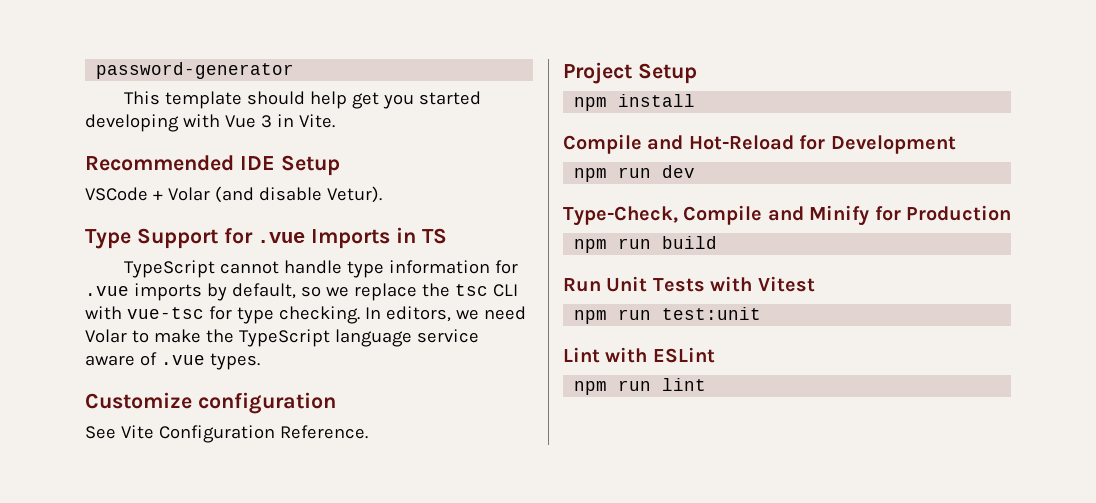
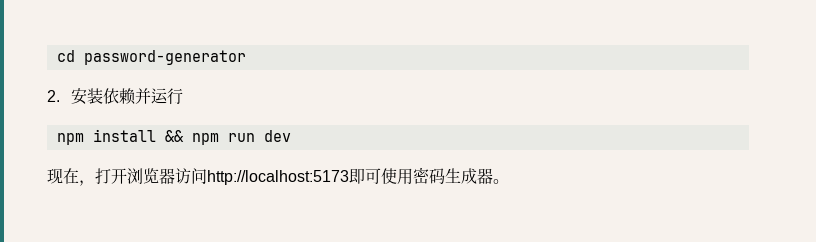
(96, 70) none -> [56,50,75,62] cd
[124,91,482,109] [85,114,335,132] [85,155,340,176] [85,186,382,203] [85,227,447,249] [124,260,519,278] [85,283,518,301] [85,306,526,324] [85,329,479,347] [85,352,260,370] [85,392,336,414] [85,425,368,443] [563,62,697,84] [574,94,696,111] [563,134,956,154] [574,165,696,182] [563,205,1011,226] [574,236,718,253] [563,276,815,292] [574,307,762,324] [563,347,715,363] [574,378,707,395] This template should help get you started developing with Vue 3 in Vite. // Recommended IDE Setup // VSCode + Volar (and disable Vetur). // Type Support for .vue Imports in TS // TypeScript cannot handle type information for .vue imports by default, so we replace the tsc CLI with vue-tsc for type checking. In editors, we need Volar to make the TypeScript language service aware of .vue types. // Customize configuration // See Vite Configuration Reference. // Project Setup // npm install // Compile and Hot-Reload for Development // npm run dev // Type-Check, Compile and Minify for Production // npm run build // Run Unit Tests with Vitest // npm run test:unit // Lint with ESLint // npm run lint -> [47,88,183,105] [56,129,291,145] [47,167,509,186] 2.安装依赖并运行 // npm install && npm run dev // 现在，打开浏览器访问http://localhost:5173即可使用密码生成器。

